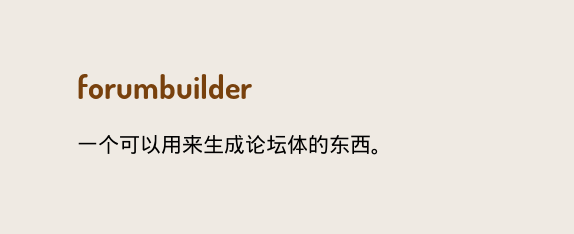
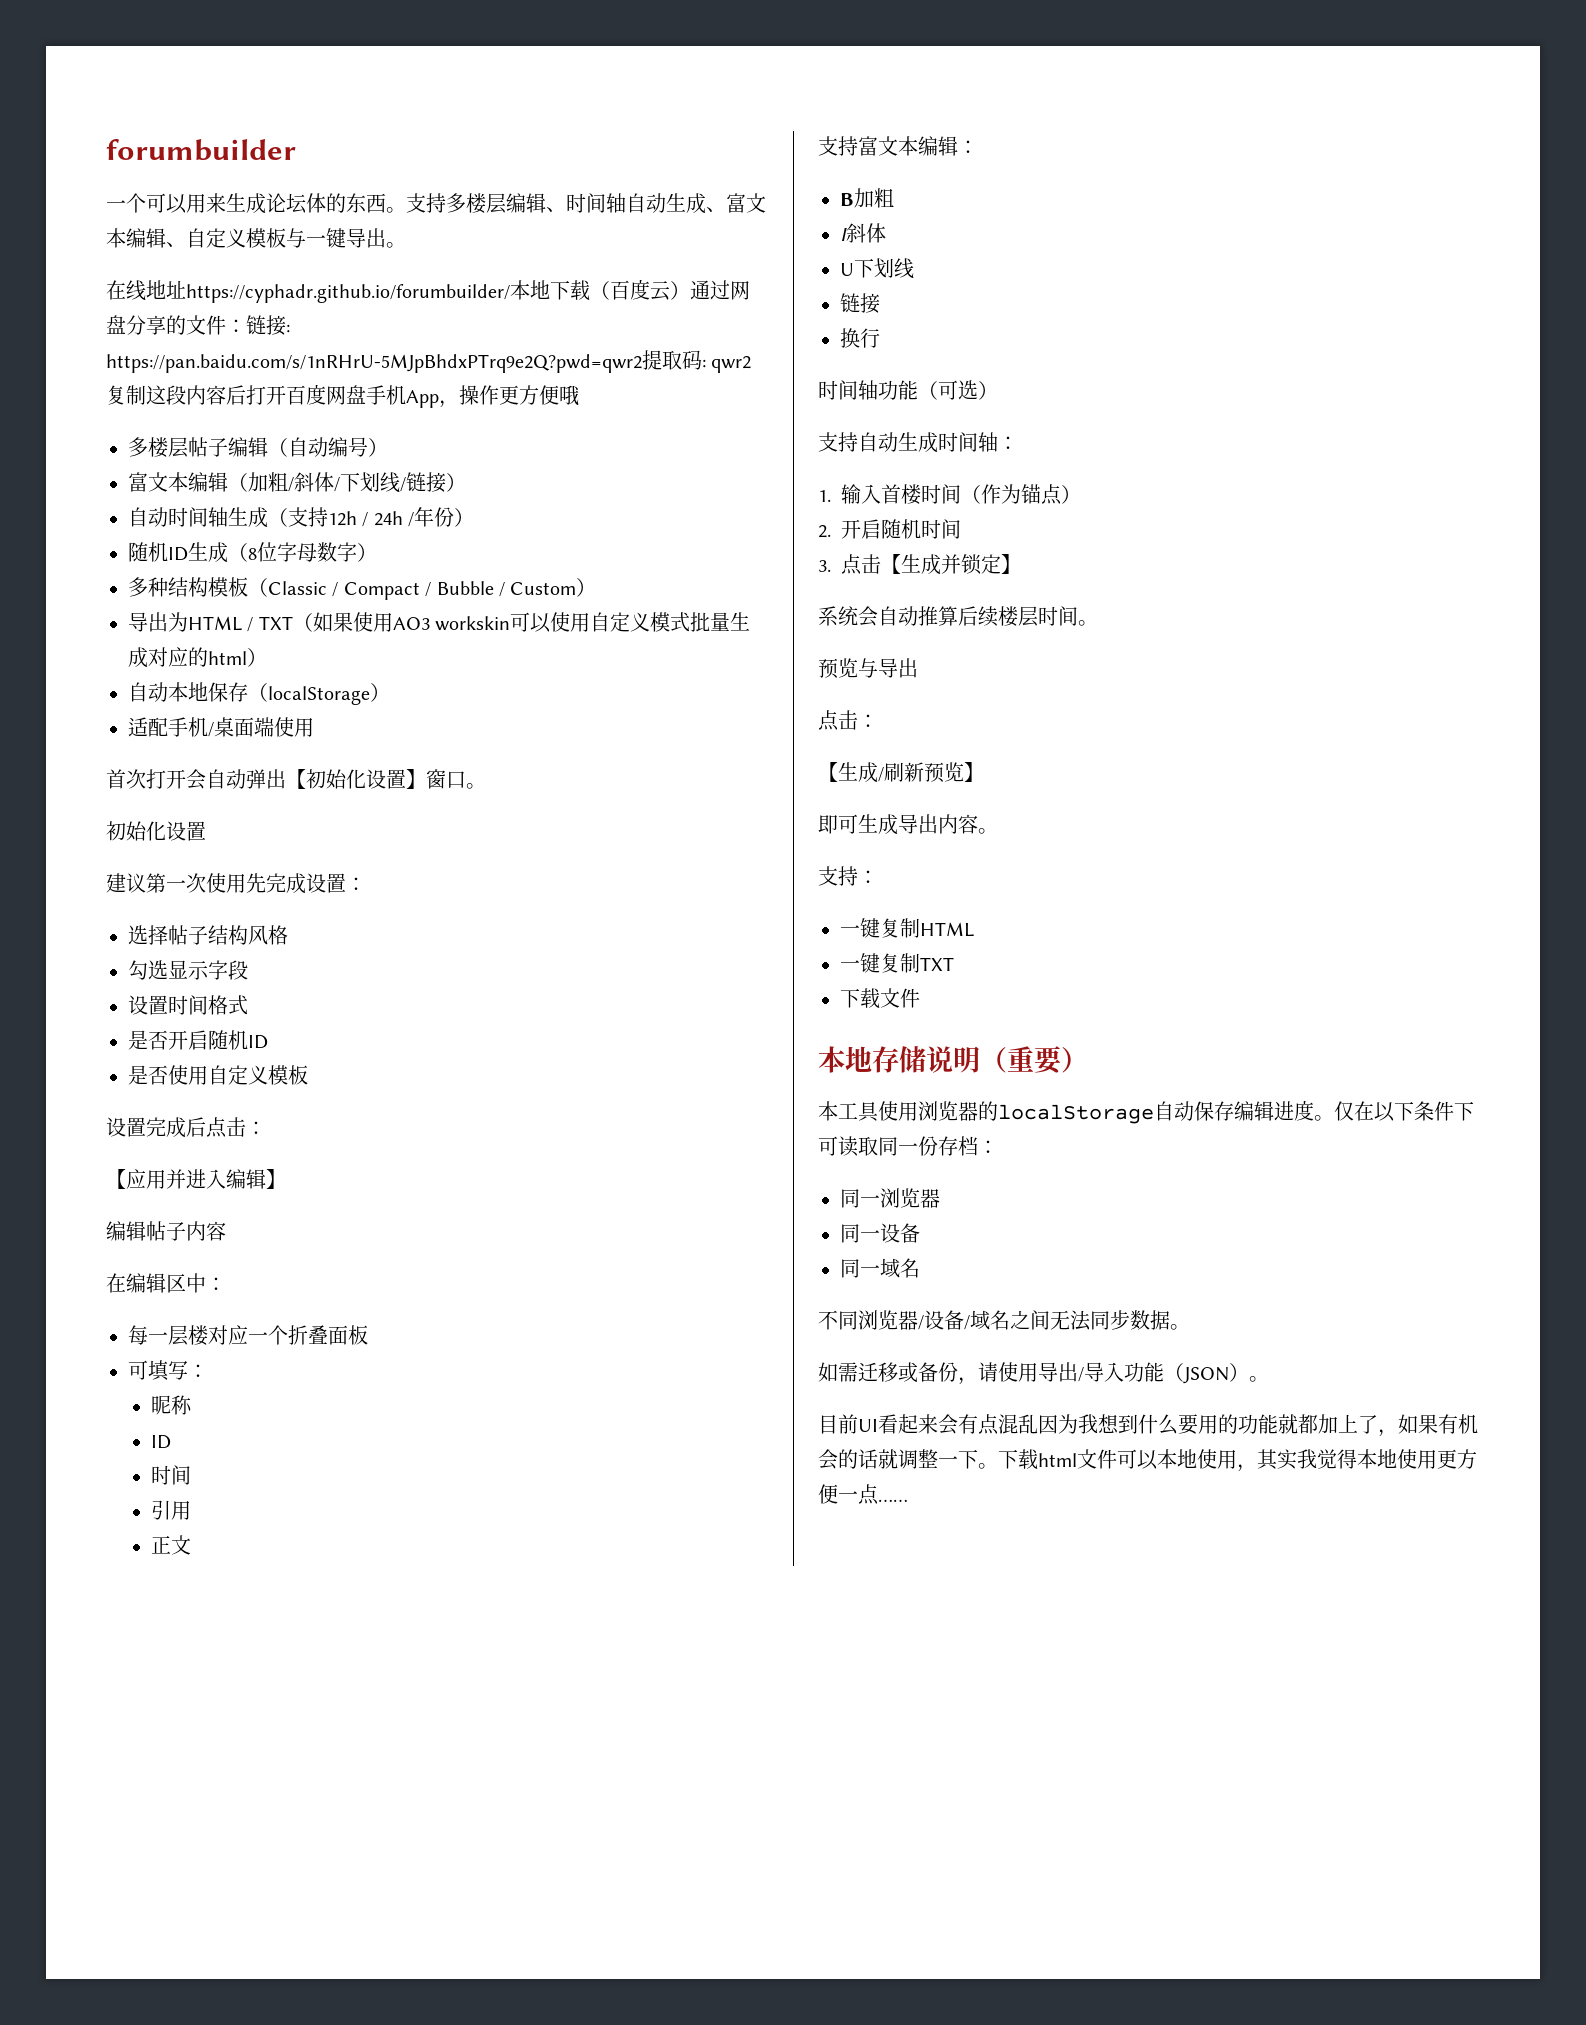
(392, 151) none -> [406,193,766,214] [106,228,406,248] [106,279,750,303] [106,315,290,336] [106,350,752,373] [106,384,580,408] [128,437,388,458] [128,472,466,493] [128,507,475,528] [128,542,377,563] [128,577,597,600] [128,612,751,633] [128,647,267,668] [128,682,390,705] [128,717,314,737] [106,769,486,790] [106,821,206,841] [106,873,366,894] [128,925,288,945] [128,960,248,980] [128,995,248,1015] [128,1030,268,1050] [128,1065,308,1085] [106,1117,266,1138] [106,1169,286,1189] [106,1221,226,1241] [106,1273,226,1293] [128,1325,368,1346] [128,1360,208,1381] [151,1395,193,1415] [151,1435,172,1449] [151,1465,192,1485] [151,1500,192,1520] [151,1535,192,1555] [818,136,978,156] [840,188,894,208] [840,223,886,243] [840,258,914,279] [840,293,880,314] [840,328,880,348] [818,380,998,400] [818,432,1018,453] [818,484,1082,505] [818,519,962,539] [818,554,1022,575] [818,606,1098,627] [818,658,918,679] [818,710,878,731] [818,762,984,783] [818,814,998,835] [818,866,878,886] [840,918,974,938] [840,953,954,973] [840,988,920,1009] [818,1046,1088,1074] [818,1100,1474,1124] [818,1136,998,1157] [840,1188,940,1208] [840,1223,920,1243] [840,1258,920,1278] [818,1310,1190,1331] [818,1362,1269,1385] [818,1414,1478,1437] [818,1449,1477,1472] [818,1484,908,1505] 支持多楼层编辑、时间轴自动生成、富文本编辑、自定义模板与一键导出。 // 在线地址https://cyphadr.github.io/forumbuilder/本地下载（百度云）通过网盘分享的文件：链接: https://pan.baidu.com/s/1nRHrU-5MJpBhdxPTrq9e2Q?pwd=qwr2提取码: qwr2复制这段内容后打开百度网盘手机App，操作更方便哦 // 多楼层帖子编辑（自动编号） // 富文本编辑（加粗/斜体/下划线/链接） // 自动时间轴生成（支持12h / 24h /年份） // 随机ID生成（8位字母数字） // 多种结构模板（Classic / Compact / Bubble / Custom） // 导出为HTML / TXT（如果使用AO3 workskin可以使用自定义模式批量生成对应的html） // 自动本地保存（localStorage） // 适配手机/桌面端使用 // 首次打开会自动弹出【初始化设置】窗口。 // 初始化设置 // 建议第一次使用先完成设置： // 选择帖子结构风格 // 勾选显示字段 // 设置时间格式 // 是否开启随机ID // 是否使用自定义模板 // 设置完成后点击： // 【应用并进入编辑】 // 编辑帖子内容 // 在编辑区中： // 每一层楼对应一个折叠面板 // 可填写： // 昵称 // ID // 时间 // 引用 // 正文 // 支持富文本编辑： // B加粗 // I斜体 // U下划线 // 链接 // 换行 // 时间轴功能（可选） // 支持自动生成时间轴： // 1.输入首楼时间（作为锚点） // 2.开启随机时间 // 3.点击【生成并锁定】 // 系统会自动推算后续楼层时间。 // 预览与导出 // 点击： // 【生成/刷新预览】 // 即可生成导出内容。 // 支持： // 一键复制HTML // 一键复制TXT // 下载文件 // 本地存储说明（重要） // 本工具使用浏览器的localStorage自动保存编辑进度。仅在以下条件下可读取同一份存档： // 同一浏览器 // 同一设备 // 同一域名 // 不同浏览器/设备/域名之间无法同步数据。 // 如需迁移或备份，请使用导出/导入功能（JSON）。 // 目前UI看起来会有点混乱因为我想到什么要用的功能就都加上了，如果有机会的话就调整一下。下载html文件可以本地使用，其实我觉得本地使用更方便一点……

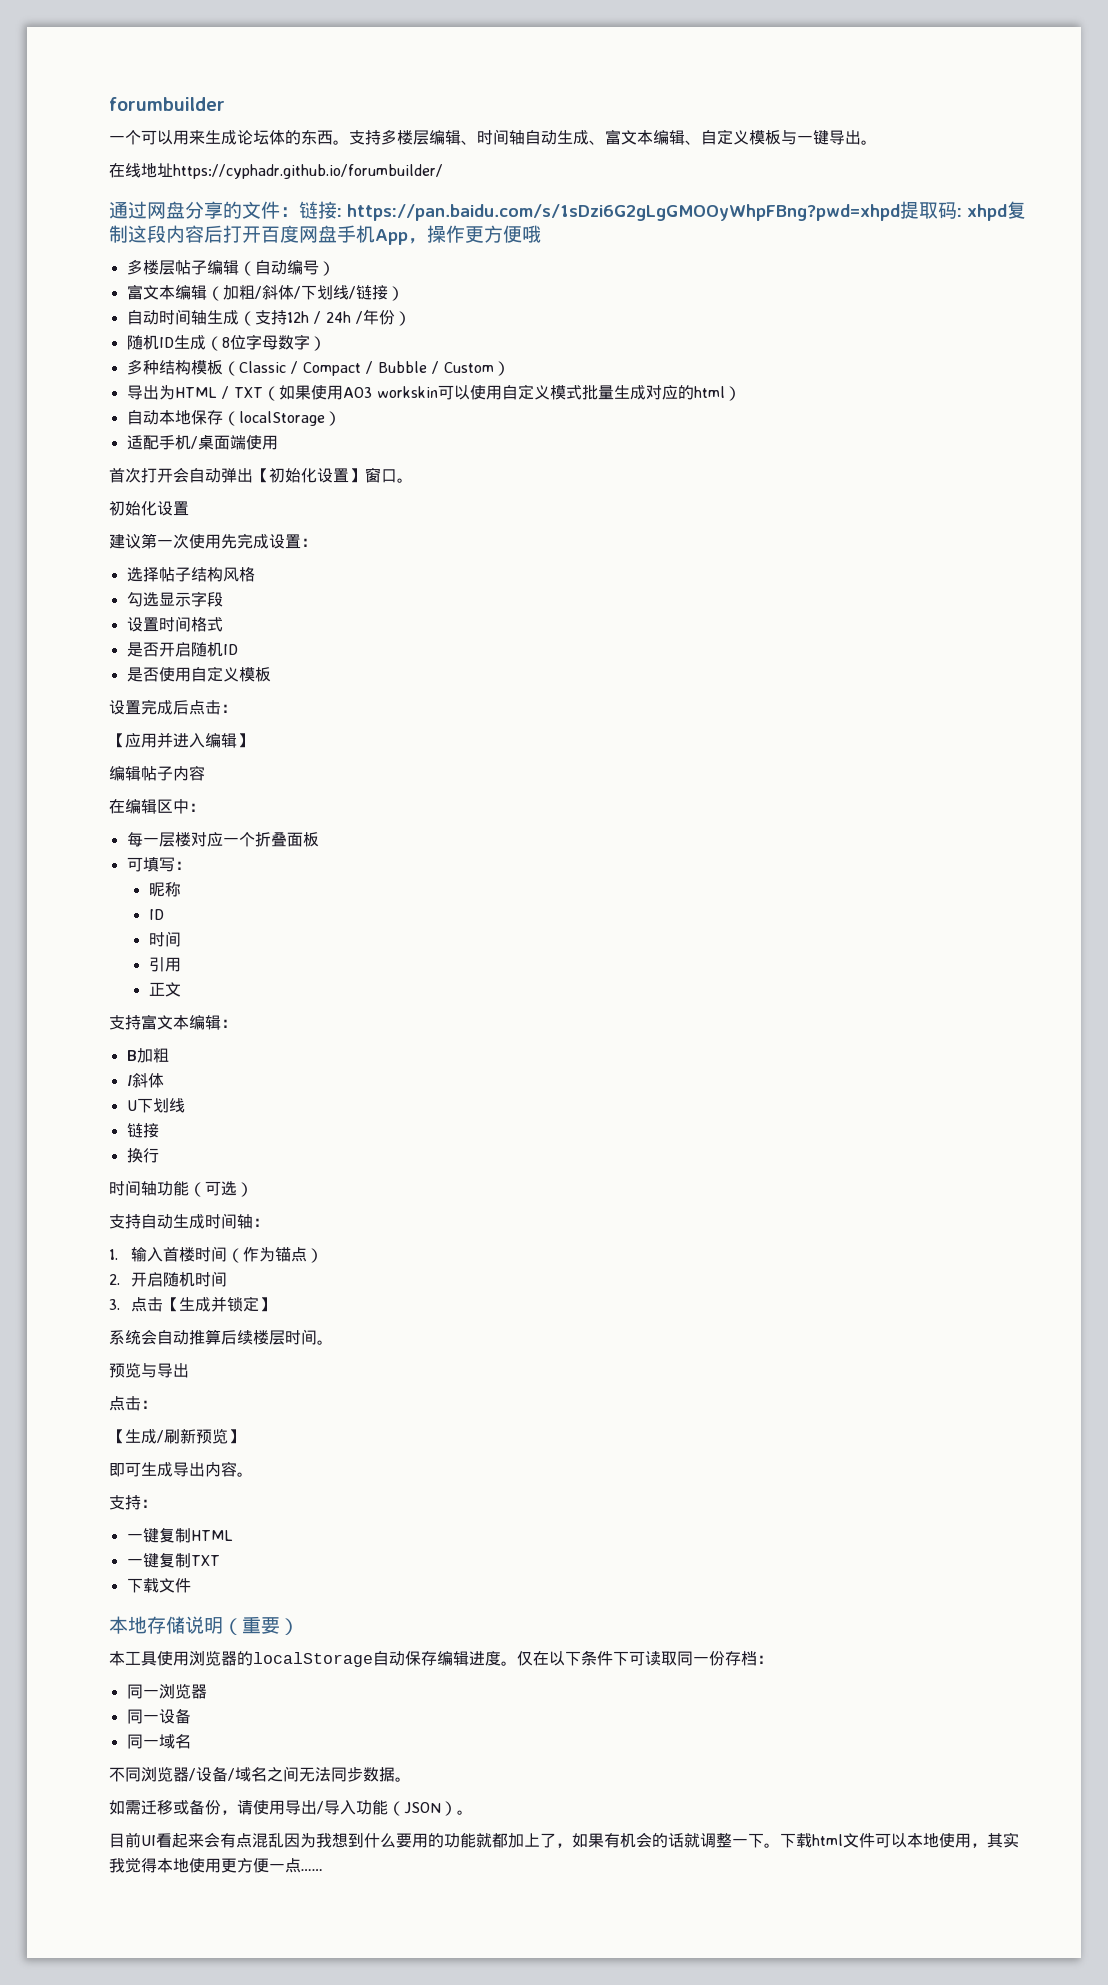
[510,279,690,301] 本地下载（百度云） -> (443, 171) //
[106,354,642,373] https://pan.baidu.com/s/1nRHrU-5MJpBhdxPTrq9e2Q?pwd=qwr2 -> [347,204,900,221] https://pan.baidu.com/s/1sDzi6G2gLgGMOOyWhpFBng?pwd=xhpd
[711,356,752,373] qwr2 -> [966,204,1007,221] xhpd

